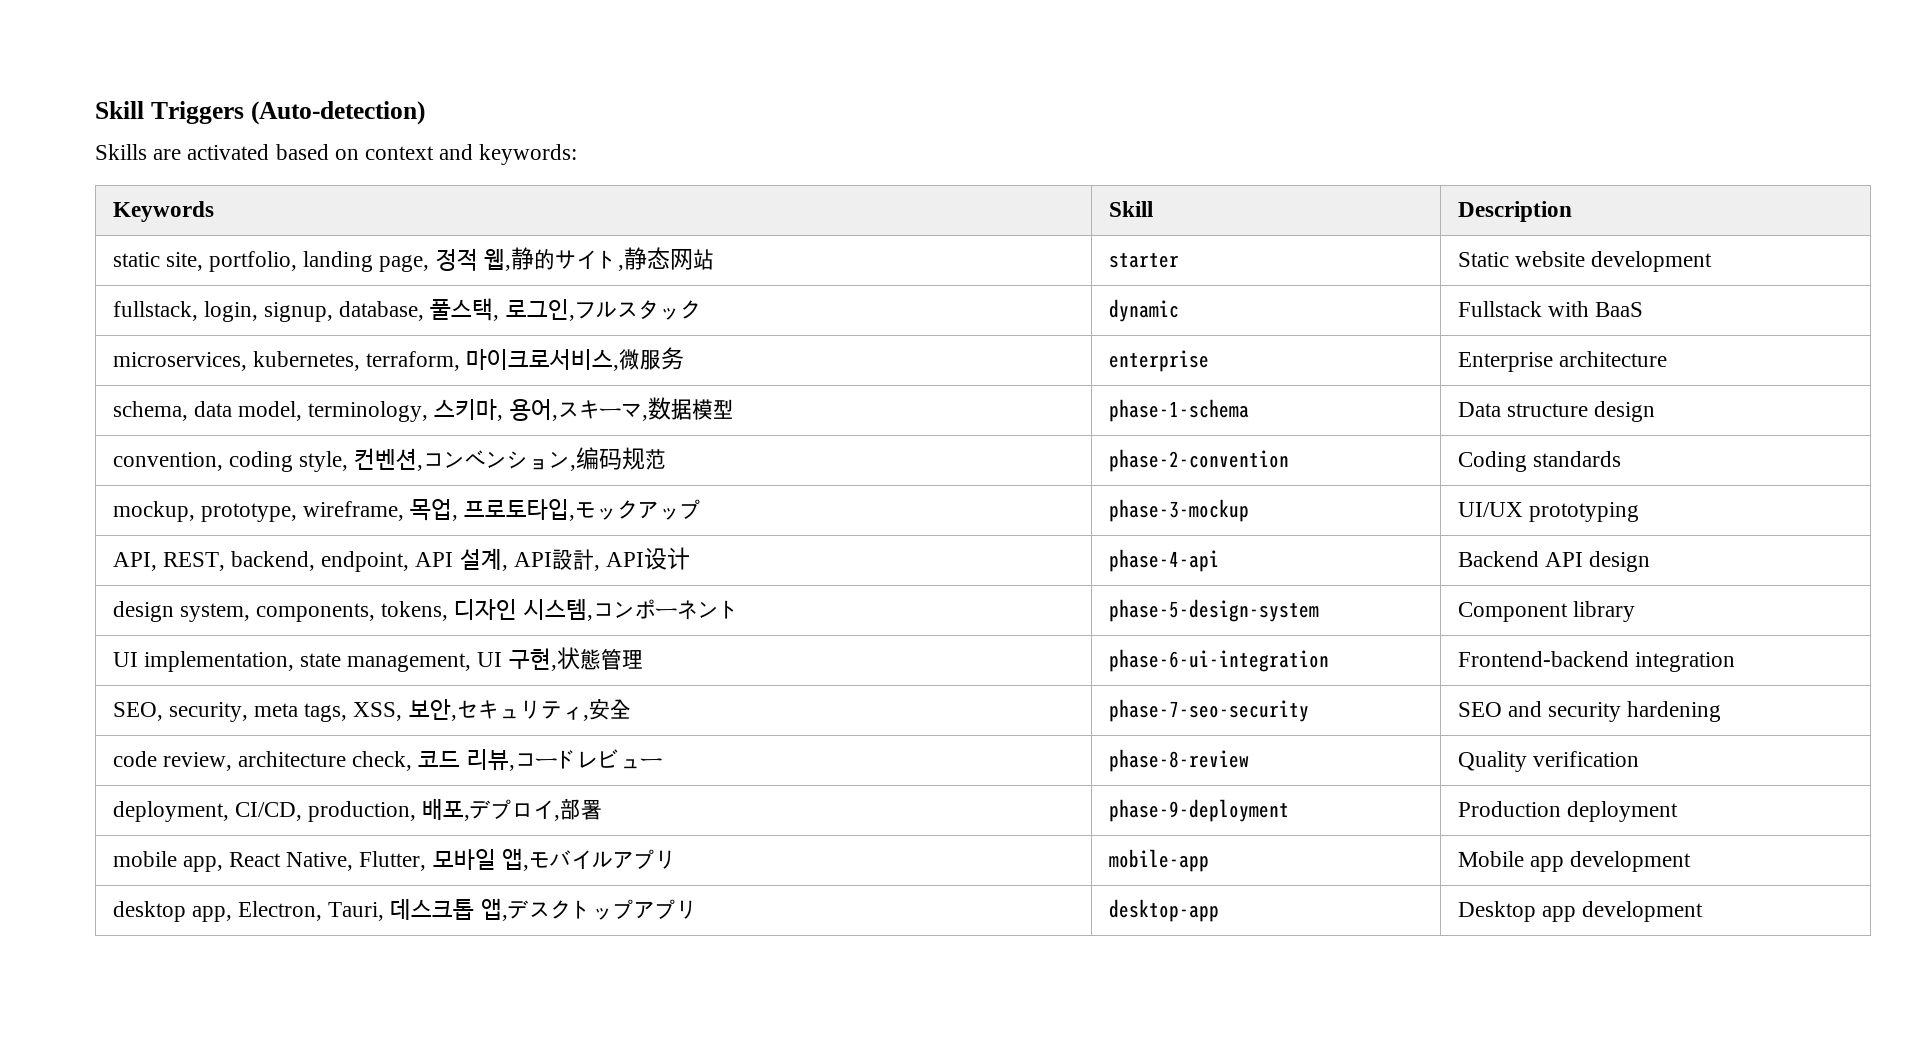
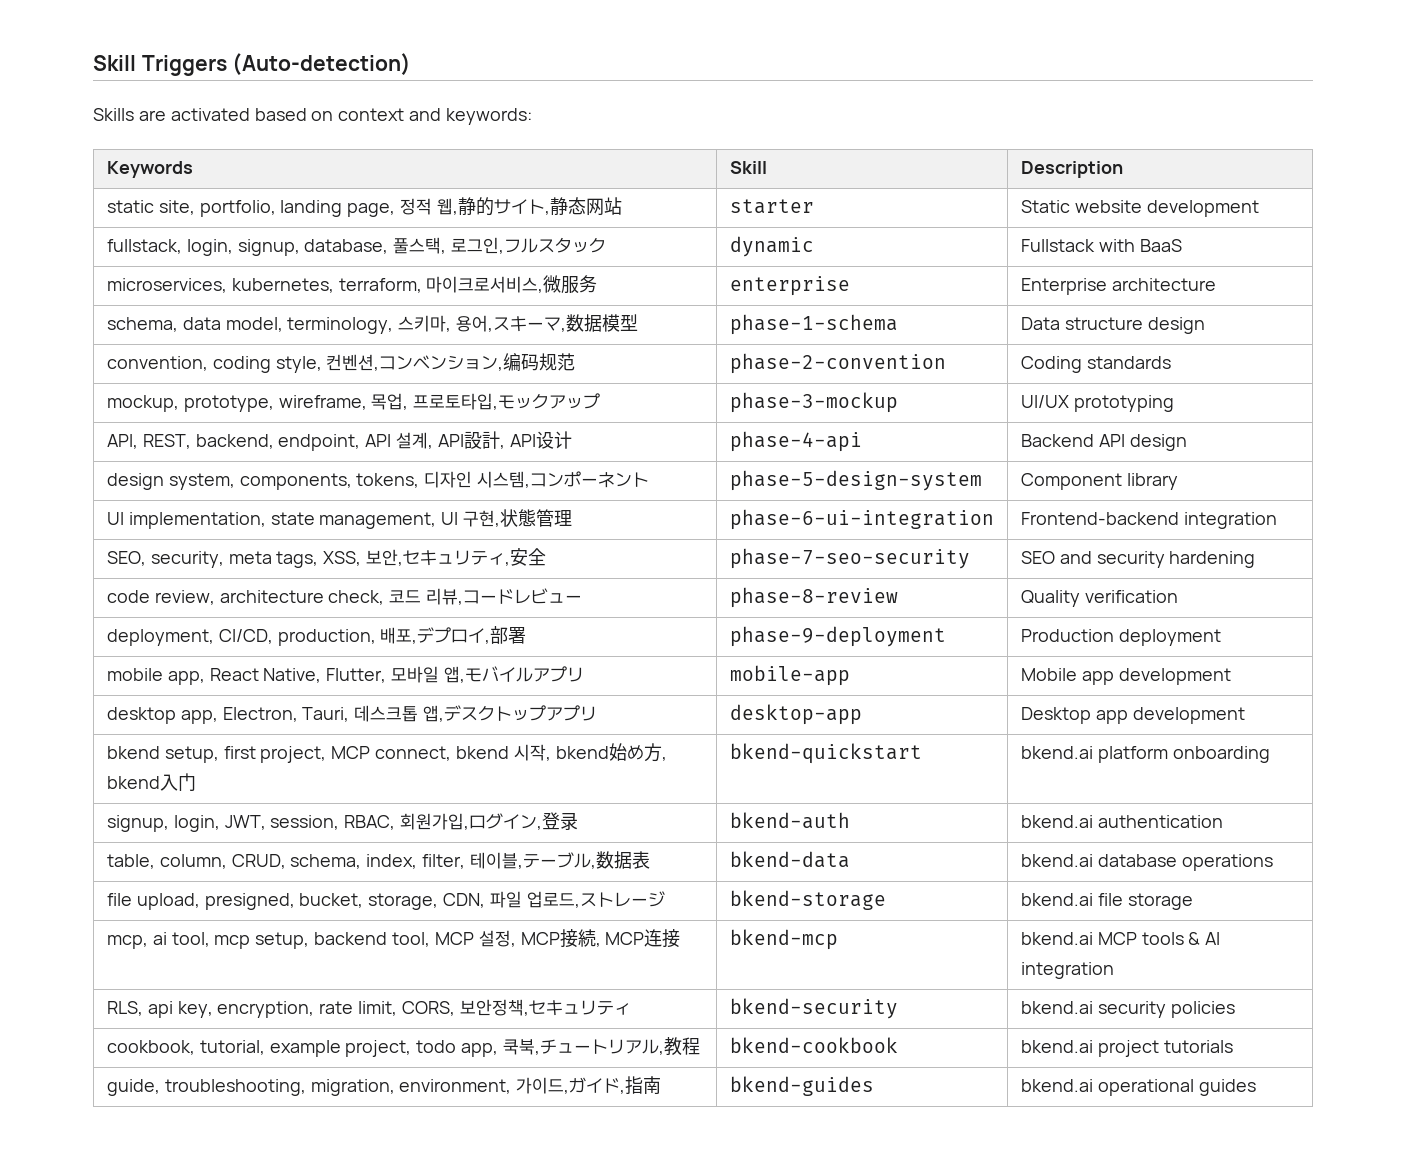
(1703, 911) none -> [106,743,667,763] [106,773,196,791] [729,743,922,764] [1020,746,1270,763] [106,812,579,832] [729,812,850,829] [1020,815,1223,828] [106,851,651,869] [729,851,850,868] [1020,854,1273,871] [106,891,665,910] [729,890,886,910] [1020,893,1193,910] [106,929,681,949] [729,929,838,950] [1020,932,1221,945] [1020,962,1114,979] [106,999,631,1018] [729,998,898,1019] [1020,1001,1235,1018] [106,1037,701,1057] [729,1037,898,1053] [1020,1040,1233,1057] [106,1076,662,1096] [729,1076,874,1096] [1020,1079,1256,1096] // bkend setup, first project, MCP connect, bkend 시작, bkend始め方, bkend入门 | bkend-quickstart | bkend.ai platform onboarding // signup, login, JWT, session, RBAC, 회원가입,ログイン,登录 | bkend-auth | bkend.ai authentication // table, column, CRUD, schema, index, filter, 테이블,テーブル,数据表 | bkend-data | bkend.ai database operations // file upload, presigned, bucket, storage, CDN, 파일 업로드,ストレージ | bkend-storage | bkend.ai file storage // mcp, ai tool, mcp setup, backend tool, MCP 설정, MCP接続, MCP连接 | bkend-mcp | bkend.ai MCP tools & AI integration // RLS, api key, encryption, rate limit, CORS, 보안정책,セキュリティ | bkend-security | bkend.ai security policies // cookbook, tutorial, example project, todo app, 쿡북,チュートリアル,教程 | bkend-cookbook | bkend.ai project tutorials // guide, troubleshooting, migration, environment, 가이드,ガイド,指南 | bkend-guides | bkend.ai operational guides

